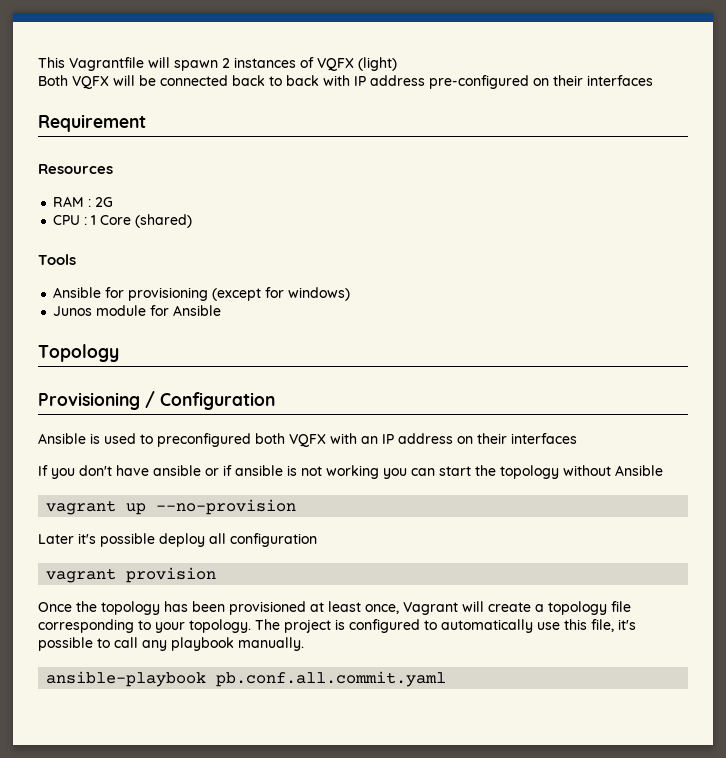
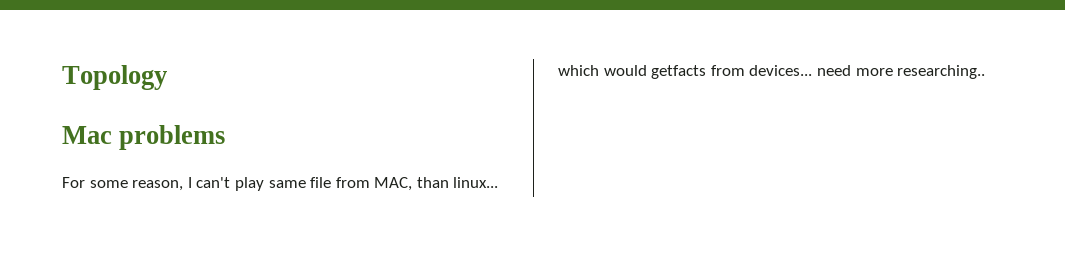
[38,57,397,71] [38,75,653,89] [38,114,146,132] [38,164,113,174] [53,196,114,207] [53,214,193,228] [38,254,76,265] [53,287,351,301] [53,305,222,316] [38,344,119,362] [38,391,275,410] [38,433,577,447] [38,465,663,479] [46,499,297,515] [38,533,317,547] [46,567,217,583] [38,601,631,615] [38,619,636,633] [38,637,304,651] [46,671,447,687] This Vagrantfile will spawn 2 instances of VQFX (light) // Both VQFX will be connected back to back with IP address pre-configured on their interfaces // Requirement // Resources // RAM : 2G // CPU : 1 Core (shared) // Tools // Ansible for provisioning (except for windows) // Junos module for Ansible // Topology // Provisioning / Configuration // Ansible is used to preconfigured both VQFX with an IP address on their interfaces // If you don't have ansible or if ansible is not working you can start the topology without Ansible // vagrant up --no-provision // Later it's possible deploy all configuration // vagrant provision // Once the topology has been provisioned at least once, Vagrant will create a topology file corresponding to your topology. The project is configured to automatically use this file, it's possible to call any playbook manually. // ansible-playbook pb.conf.all.commit.yaml -> [62,65,167,90] [62,125,226,150] [62,177,499,191] [558,65,986,79] Topology // Mac problems // For some reason, I can't play same file from MAC, than linux... which would getfacts from devices... need more researching..

